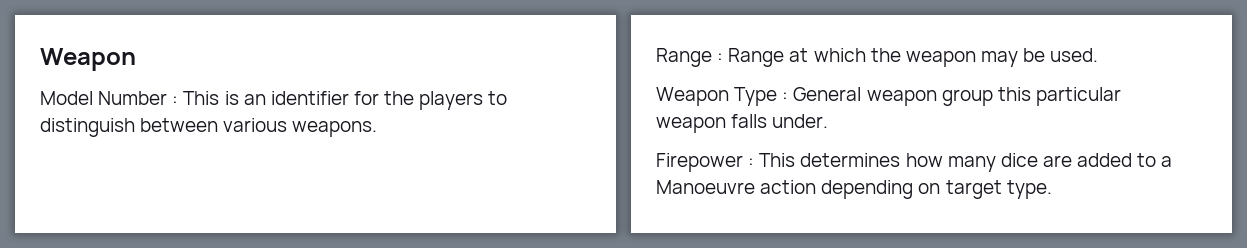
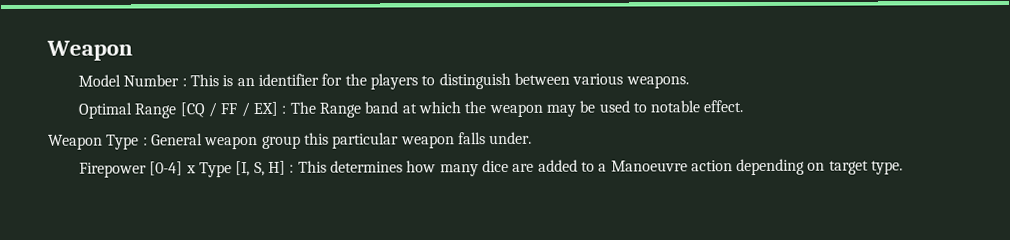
[656,48,785,67] Range : Range -> [78,101,399,119] Optimal Range [CQ / FF / EX] : The Range band
[1050,48,1099,62] used. -> [598,100,744,113] used to notable effect.
(743, 162) none -> [149,160,286,178] [0-4] x Type [I, S, H]

